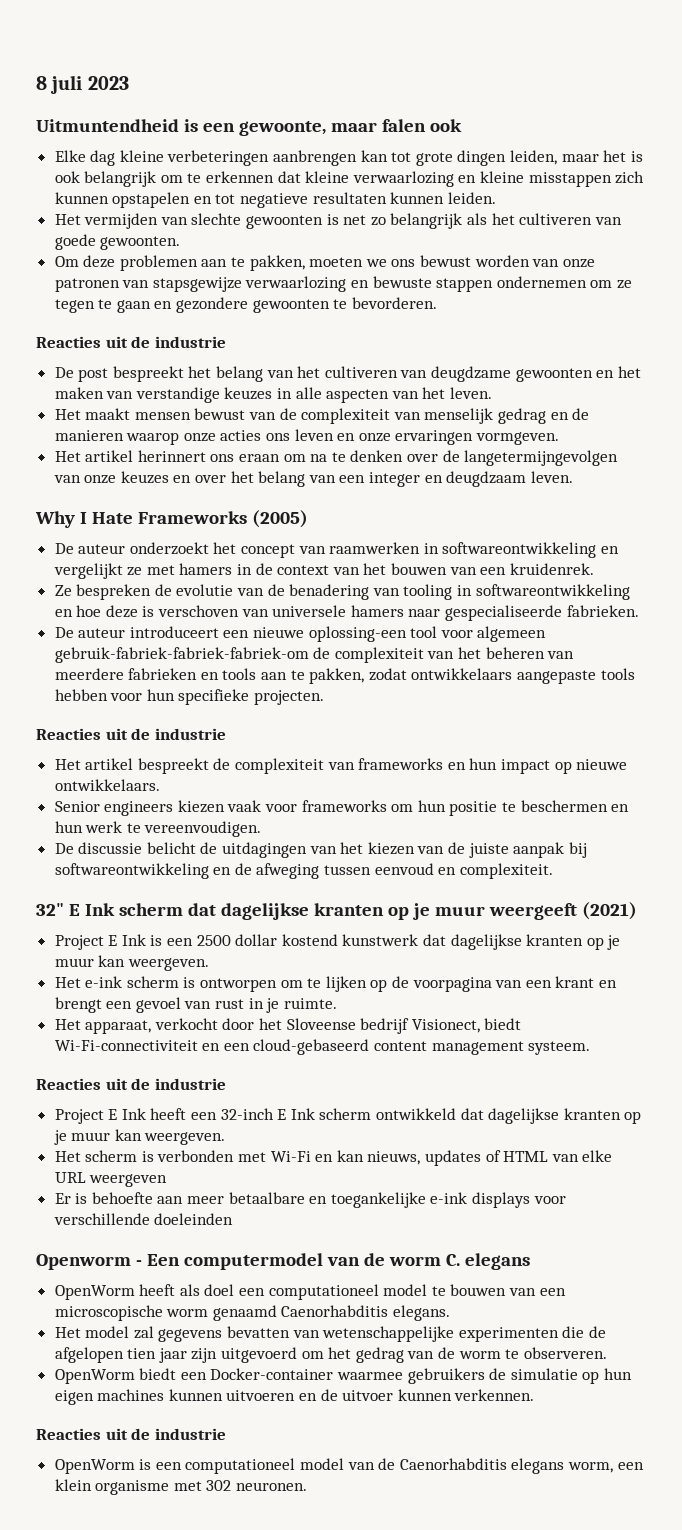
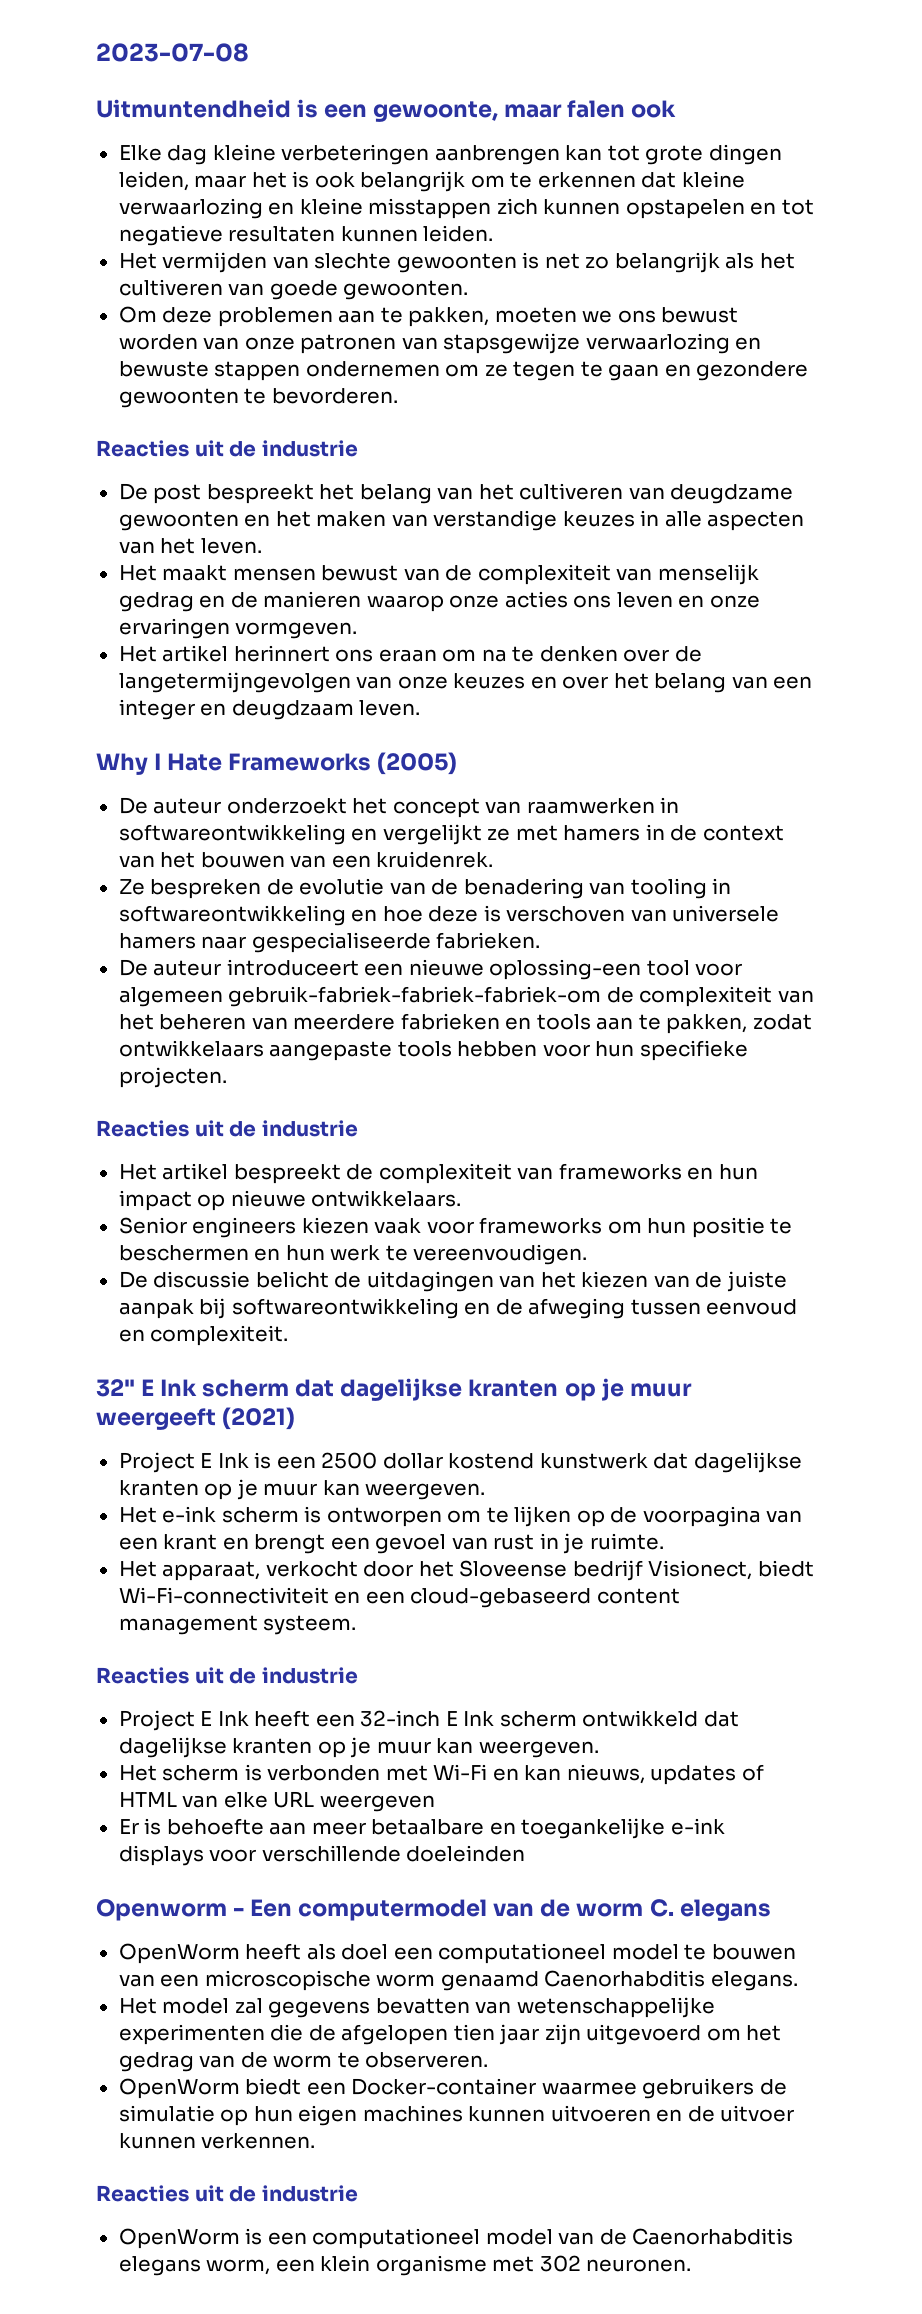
[36,75,129,94] 8 juli 2023 -> [96,43,249,62] 2023-07-08

